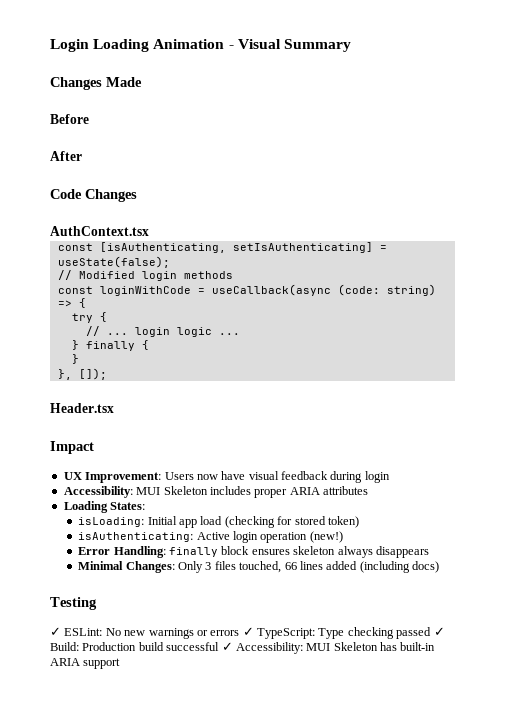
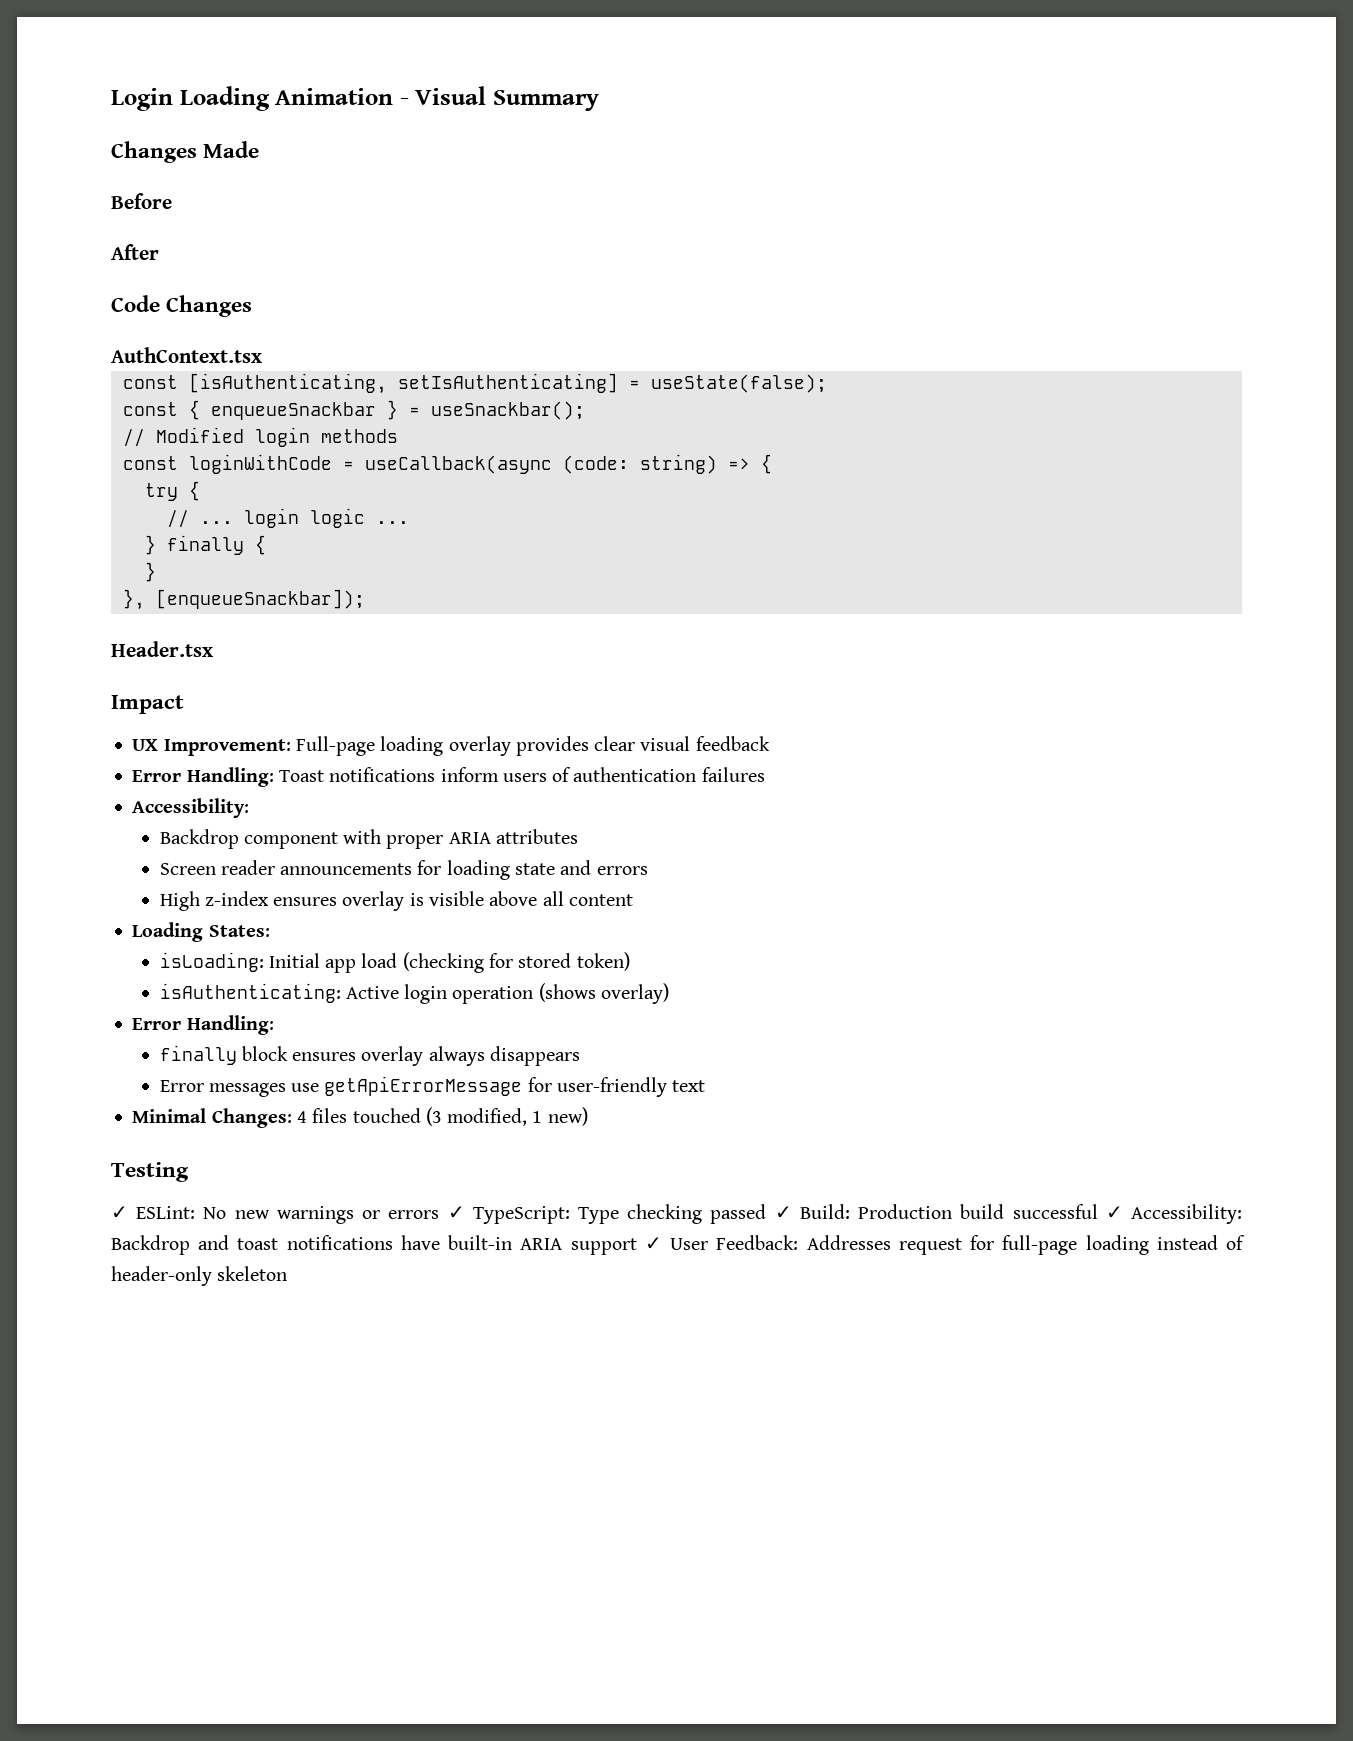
(170, 262) none -> [122,400,585,420] // const { enqueueSnackbar } = useSnackbar();
[78,368,107,380] []); -> [155,589,365,609] [enqueueSnackbar]);
[164,471,390,483] [63,486,368,498] Users now have visual feedback during login // Accessibility: MUI Skeleton includes proper ARIA attributes -> [295,736,770,756] [132,767,765,787] [132,798,250,818] [159,829,579,849] [159,860,648,880] [159,891,633,911] Full-page loading overlay provides clear visual feedback // Error Handling: Toast notifications inform users of authentication failures // Accessibility: // Backdrop component with proper ARIA attributes // Screen reader announcements for loading state and errors // High z-index ensures overlay is visible above all content
[309,531,343,543] [78,546,166,558] (new!) // Error Handling: -> [538,983,670,1004] [132,1015,274,1035] (shows overlay) // Error Handling: //
[293,546,336,555] skeleton -> [361,1046,424,1066] overlay
[78,561,440,573] Minimal Changes: Only 3 files touched, 66 lines added (including docs) -> [159,1076,706,1097] [132,1107,588,1128] Error messages use getApiErrorMessage for user-friendly text // Minimal Changes: 4 files touched (3 modified, 1 new)
[306,642,436,651] [50,658,121,669] MUI Skeleton has built-in ARIA support -> [111,1235,1246,1255] [111,1266,288,1286] Backdrop and toast notifications have built-in ARIA support ✓ User Feedback: Addresses request for full-page loading instead of header-only skeleton

